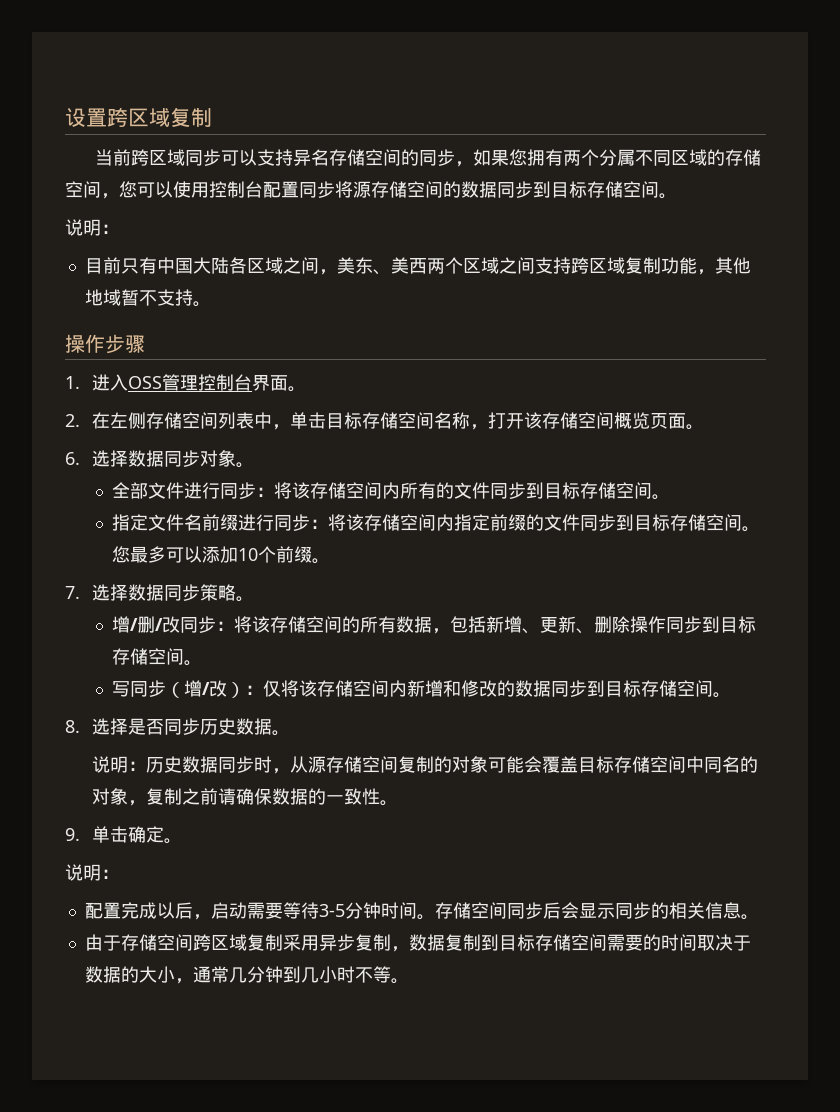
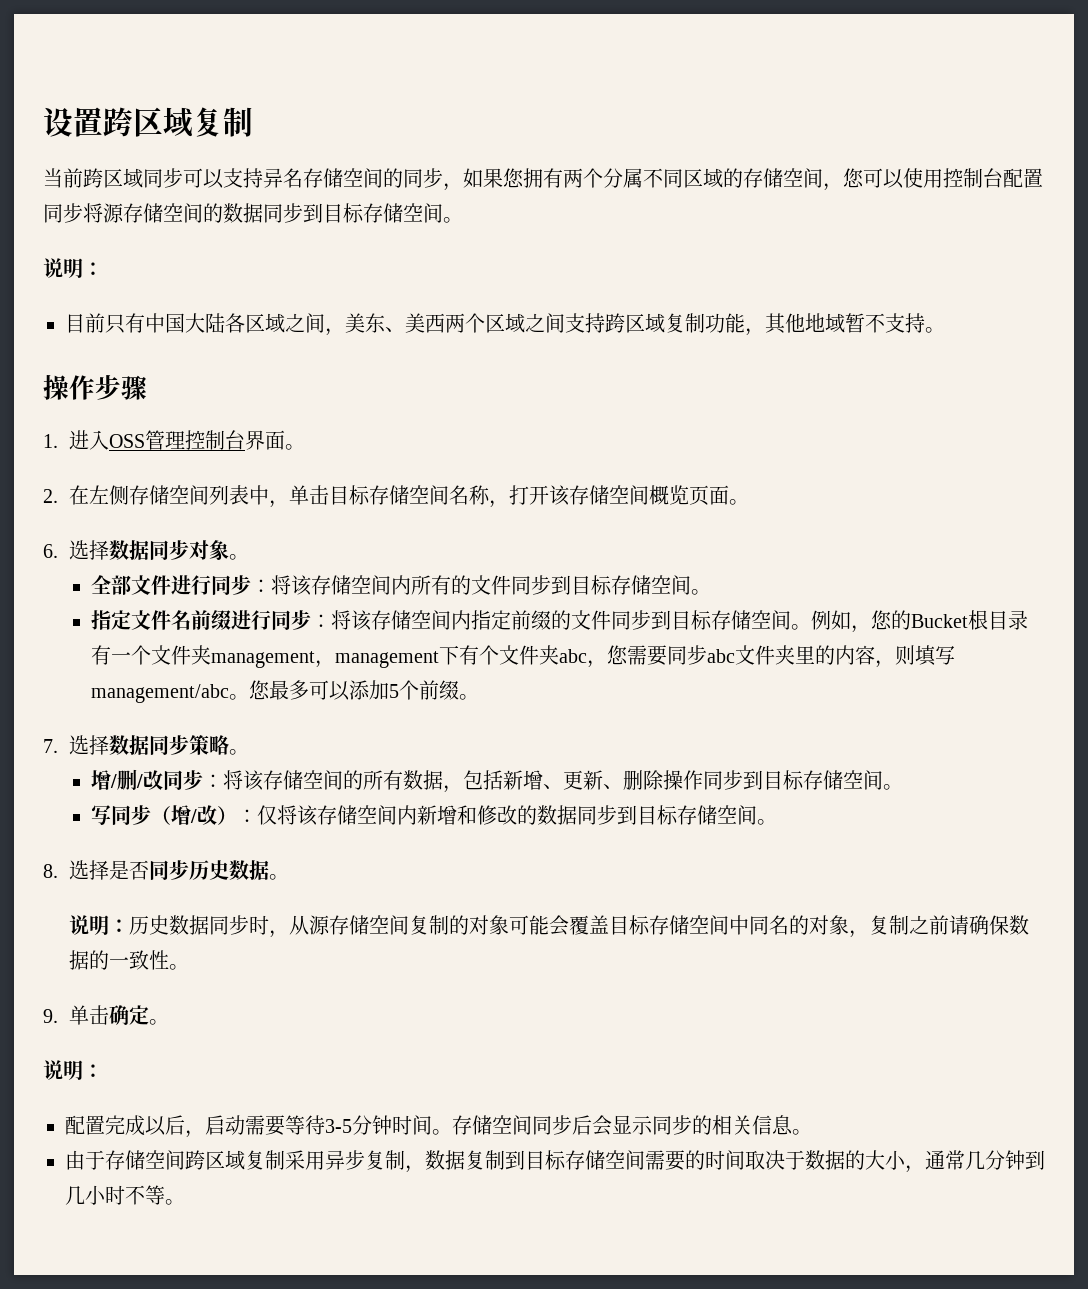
(761, 529) none -> [810,610,1028,633] [90,645,955,668] [90,684,249,703] 例如，您的Bucket根目录有一个文件夹management，management下有个文件夹abc，您需要同步abc文件夹里的内容，则填写management/abc。
[238,548,259,561] 10 -> [388,684,399,698] 5

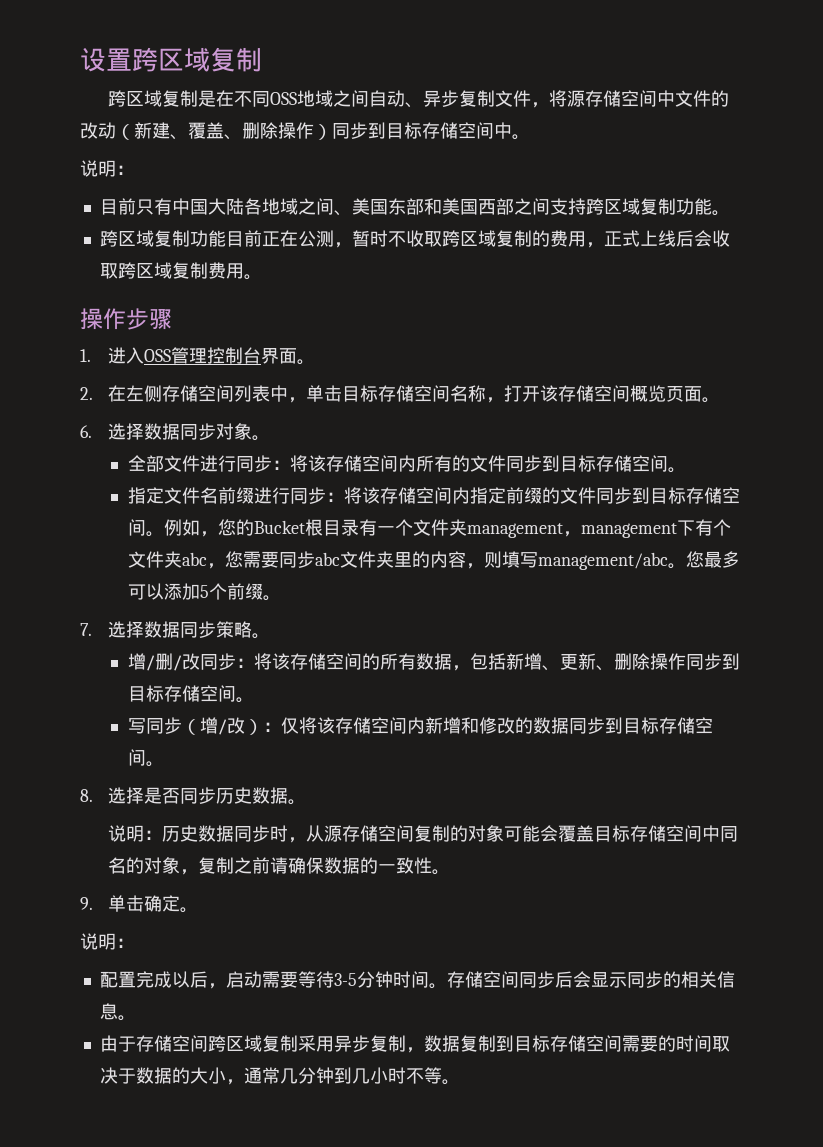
[43,168,1043,191] [43,203,443,223] 当前跨区域同步可以支持异名存储空间的同步，如果您拥有两个分属不同区域的存储空间，您可以使用控制台配置同步将源存储空间的数据同步到目标存储空间 -> [107,90,729,108] [80,122,512,140] 跨区域复制是在不同OSS地域之间自动、异步复制文件，将源存储空间中文件的改动（新建、覆盖、删除操作）同步到目标存储空间中
[245,313,525,336] 区域之间，美东、美西两个区域 -> [261,198,514,216] 地域之间、美国东部和美国西部
[745,313,925,336] ，其他地域暂不支持 -> [711,210,730,216] [99,230,730,248] [99,262,244,279] 。 // 跨区域复制功能目前正在公测，暂时不收取跨区域复制的费用，正式上线后会收取跨区域复制费用

